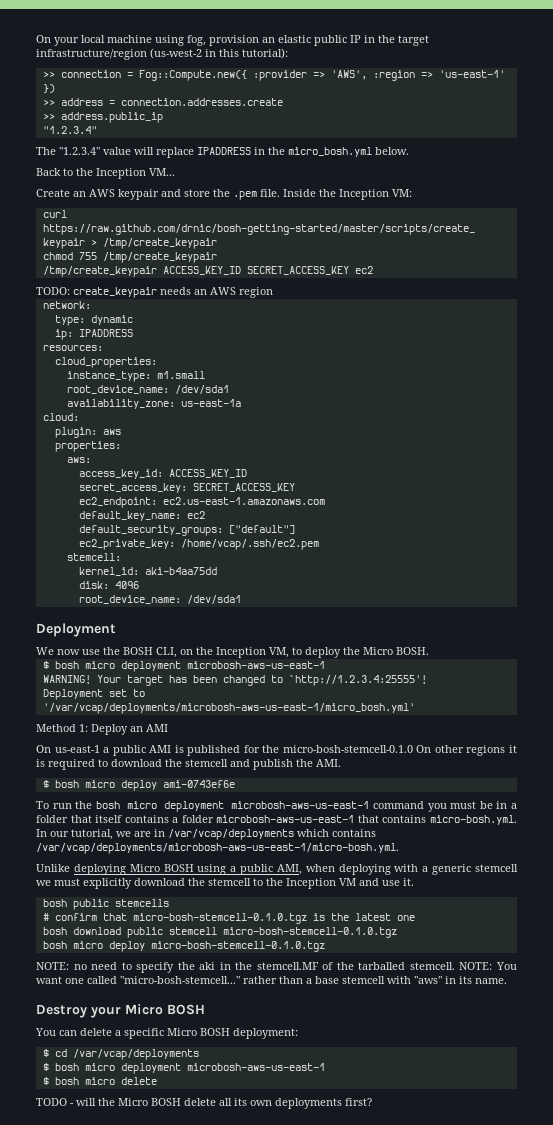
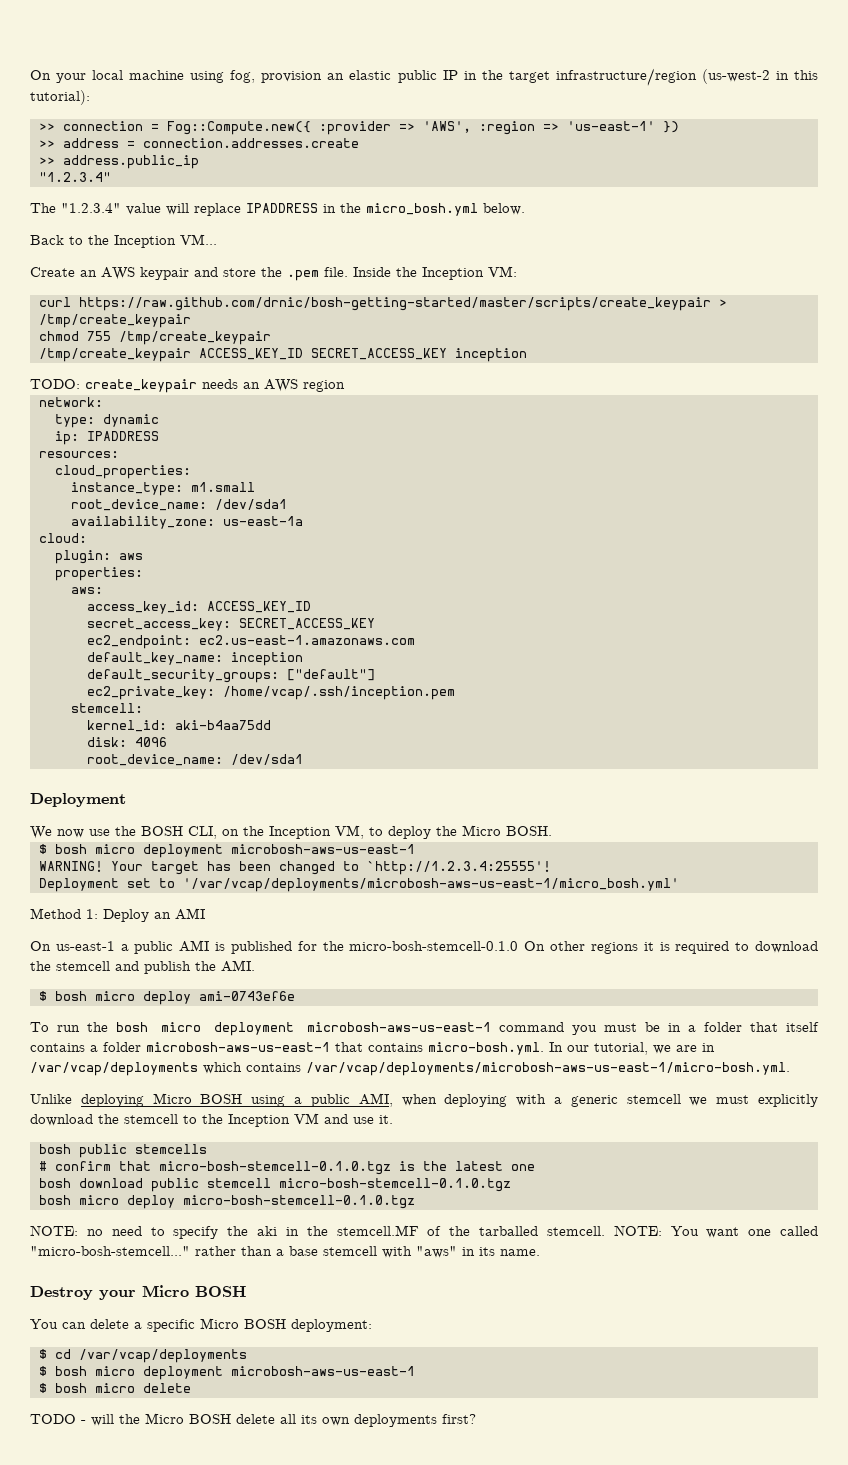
[354,266,373,274] ec2 -> [454,348,527,362] inception
[186,511,205,519] ec2 -> [230,652,303,666] inception
[180,539,319,550] /home/vcap/.ssh/ec2.pem -> [222,686,455,700] /home/vcap/.ssh/inception.pem

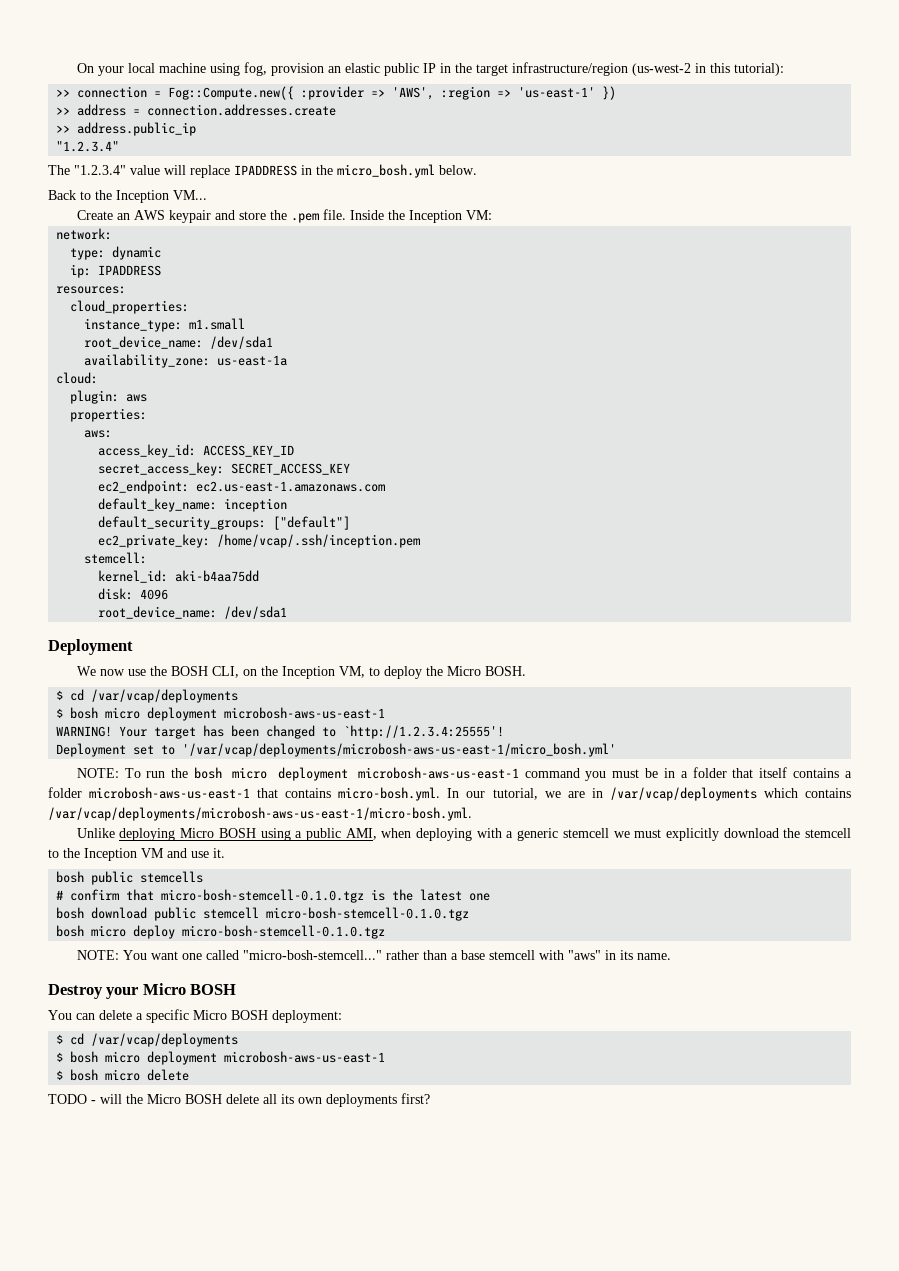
[38,297,727,311] [38,314,191,328] [38,331,271,345] [38,348,527,362] [30,379,345,393] // curl https://raw.github.com/drnic/bosh-getting-started/master/scripts/create_keypair > /tmp/create_keypair // chmod 755 /tmp/create_keypair // /tmp/create_keypair ACCESS_KEY_ID SECRET_ACCESS_KEY inception // TODO: create_keypair needs an AWS region -> (492, 215) none
(552, 831) none -> [56,689,239,703] // $ cd /var/vcap/deployments
[30,908,205,922] [30,940,819,954] [30,960,255,974] [38,991,295,1005] Method 1: Deploy an AMI // On us-east-1 a public AMI is published for the micro-bosh-stemcell-0.1.0 On other regions it is required to download the stemcell and publish the AMI. // $ bosh micro deploy ami-0743ef6e // -> [76,768,119,778] NOTE:
[86,1225,662,1239] no need to specify the aki in the stemcell.MF of the tarballed stemcell. NOTE: -> (119, 955) none

